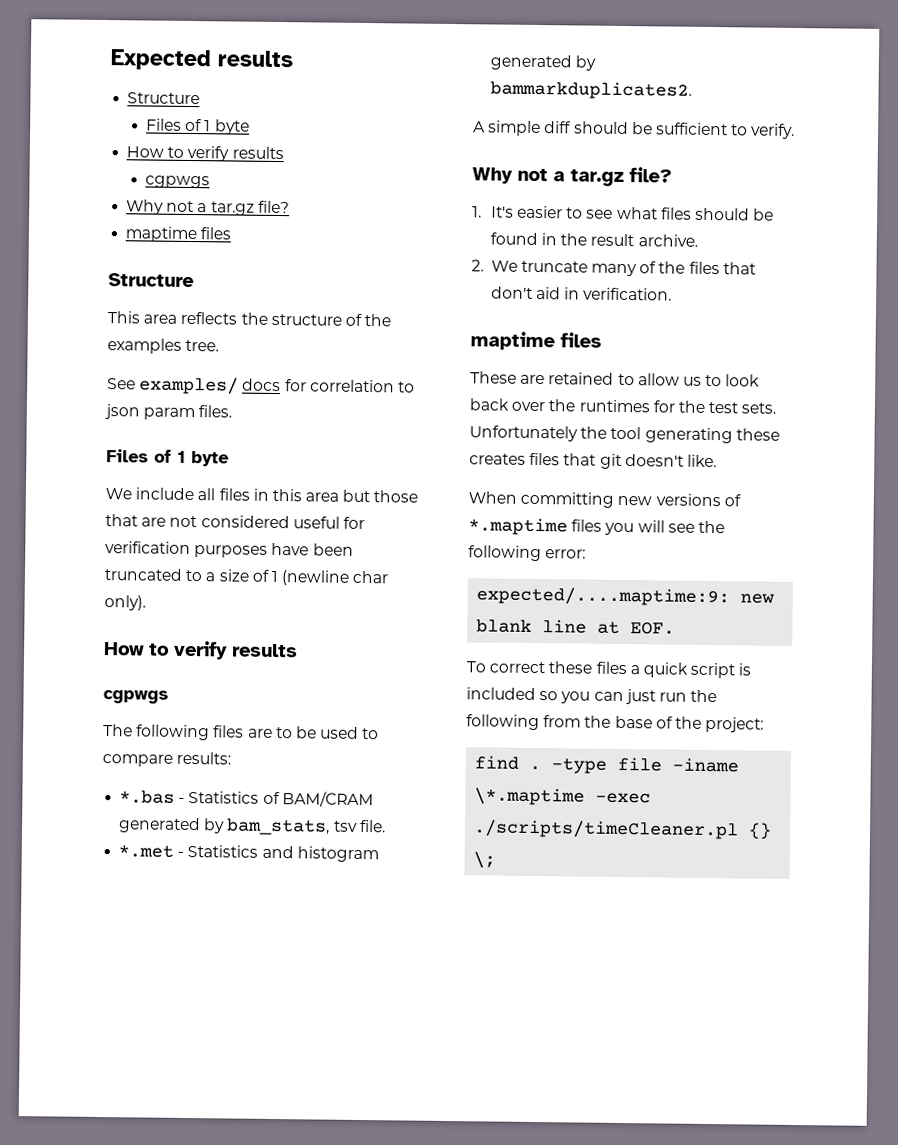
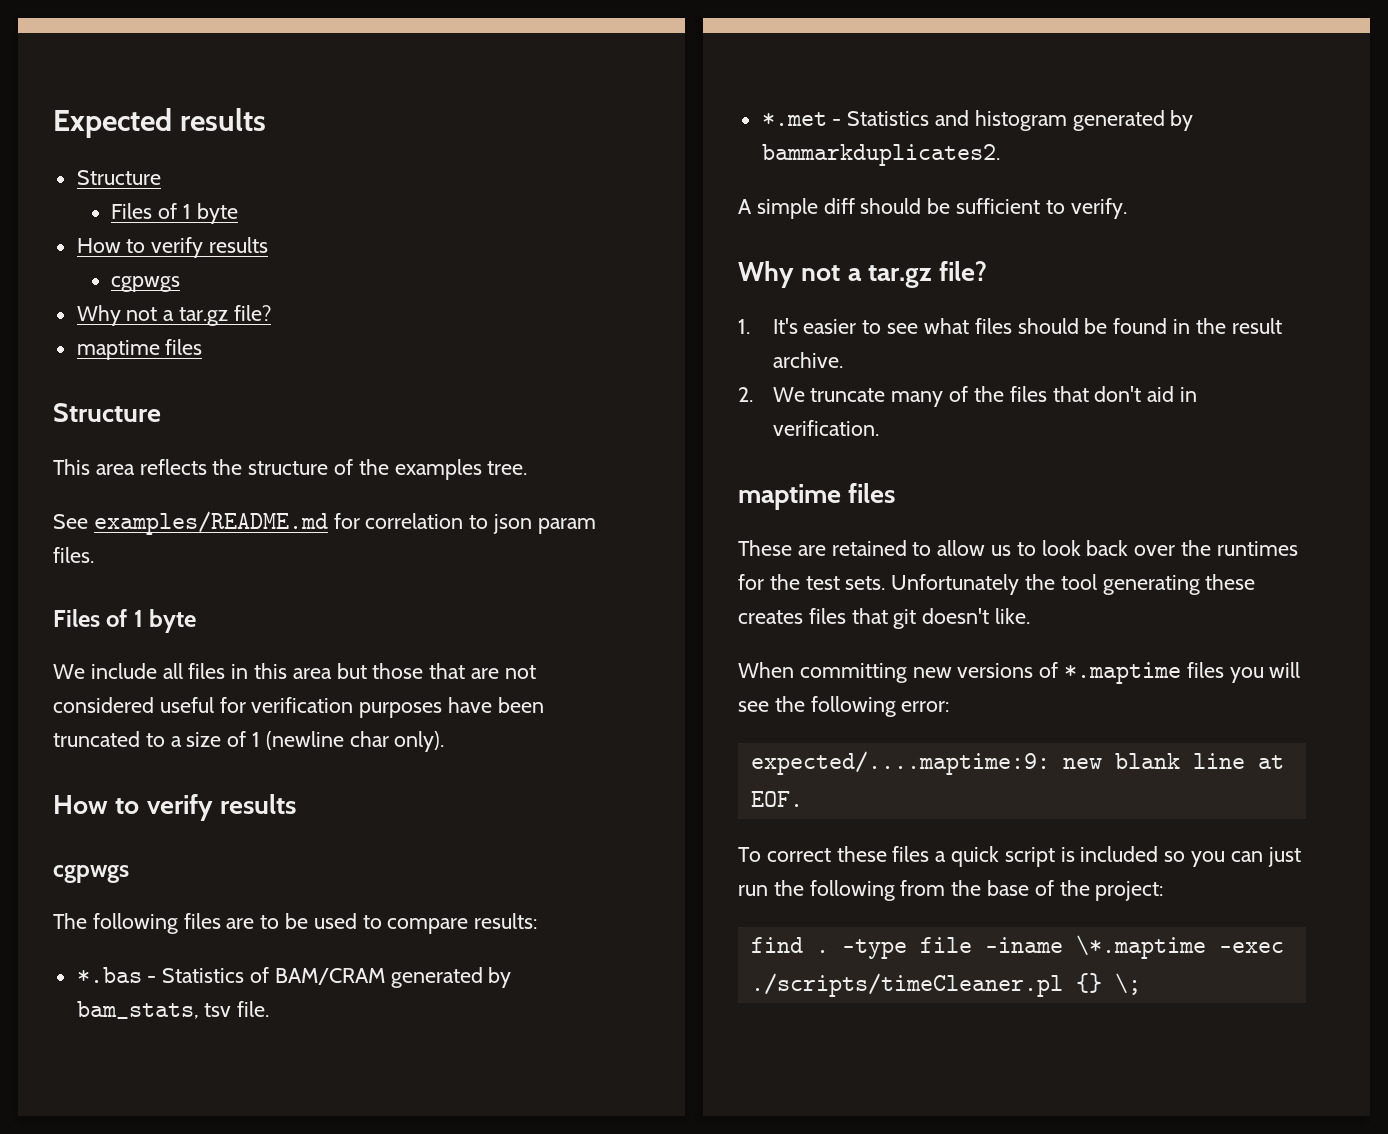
[139,376,282,395] examples/ docs -> [93,511,328,535] examples/README.md

